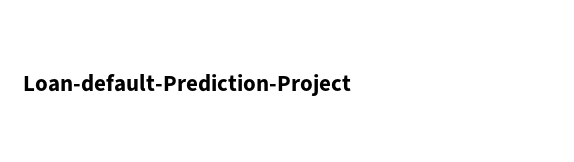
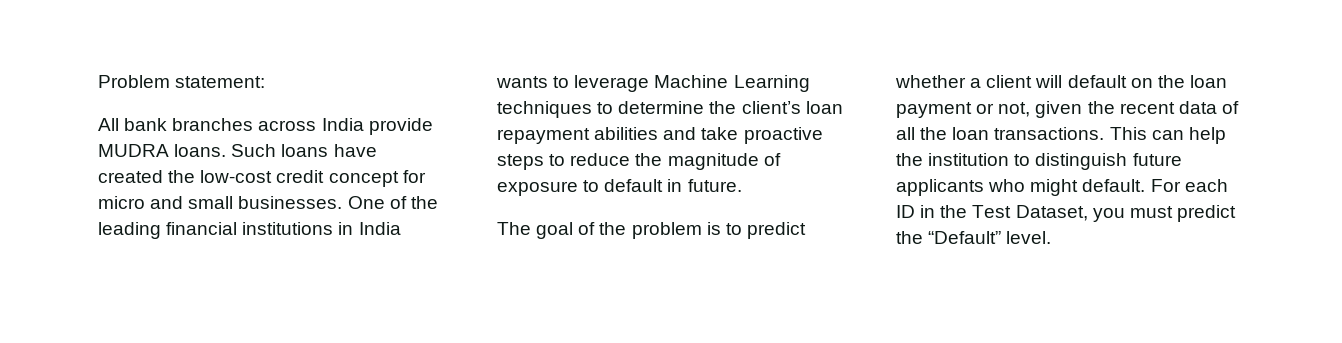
[23,74,351,96] Loan-default-Prediction-Project -> [98,75,266,88] [98,118,433,135] [98,144,377,157] [98,170,426,187] [98,196,438,209] [98,222,401,239] [496,75,810,92] [497,101,843,118] [497,127,823,144] [497,153,781,170] [497,179,742,196] [497,222,806,239] [895,75,1227,88] [896,101,1239,118] [896,127,1226,144] [896,153,1182,170] [896,179,1228,196] [896,205,1236,222] [896,231,1052,244] Problem statement: // All bank branches across India provide MUDRA loans. Such loans have created the low-cost credit concept for micro and small businesses. One of the leading financial institutions in India wants to leverage Machine Learning techniques to determine the client’s loan repayment abilities and take proactive steps to reduce the magnitude of exposure to default in future. // The goal of the problem is to predict whether a client will default on the loan payment or not, given the recent data of all the loan transactions. This can help the institution to distinguish future applicants who might default. For each ID in the Test Dataset, you must predict the “Default” level.

